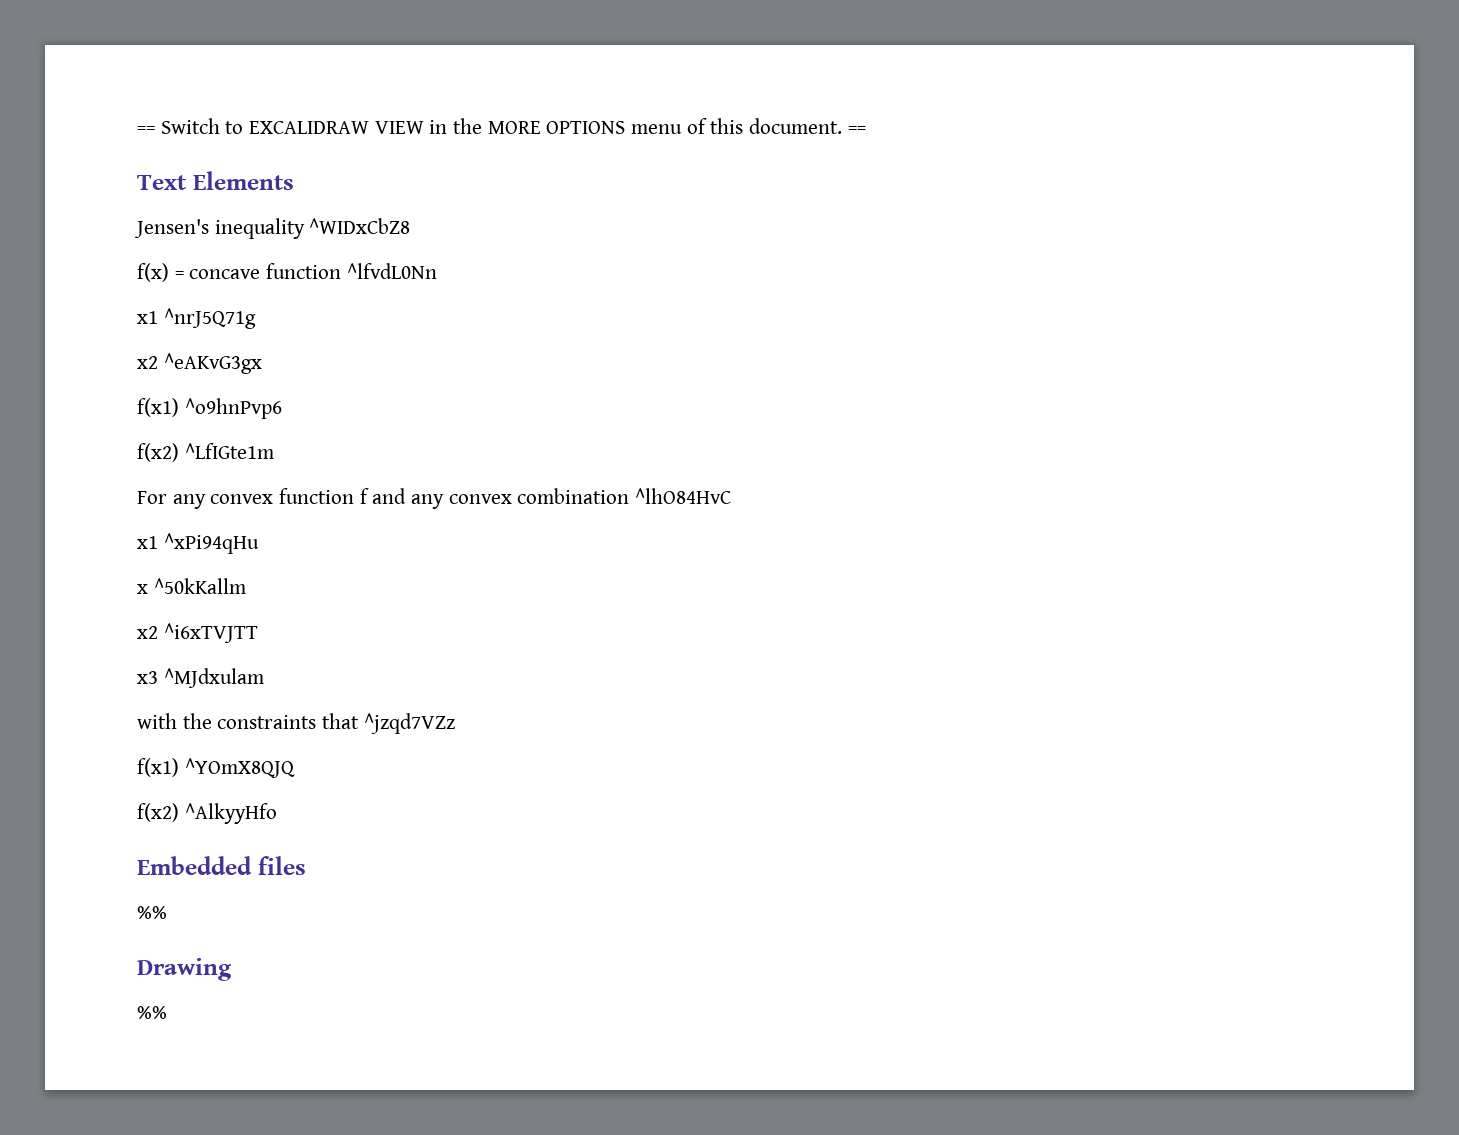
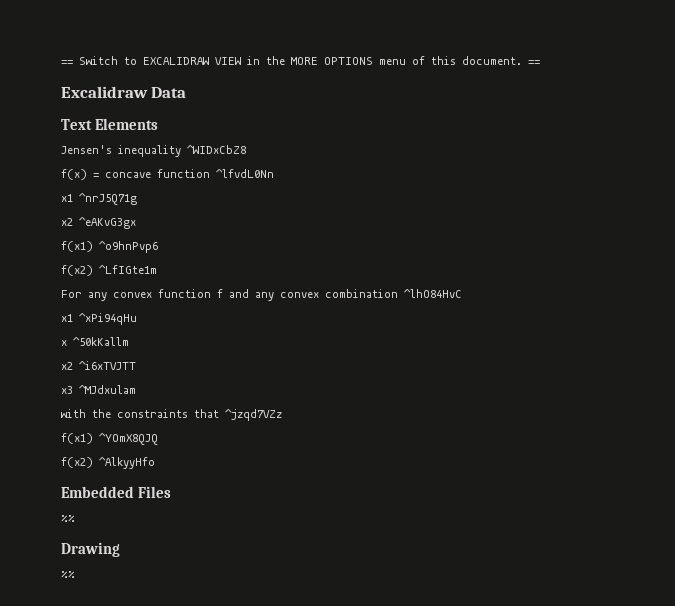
(866, 130) none -> [61,86,187,98] // Excalidraw Data
[257,856,306,875] files -> [137,486,171,498] Files

